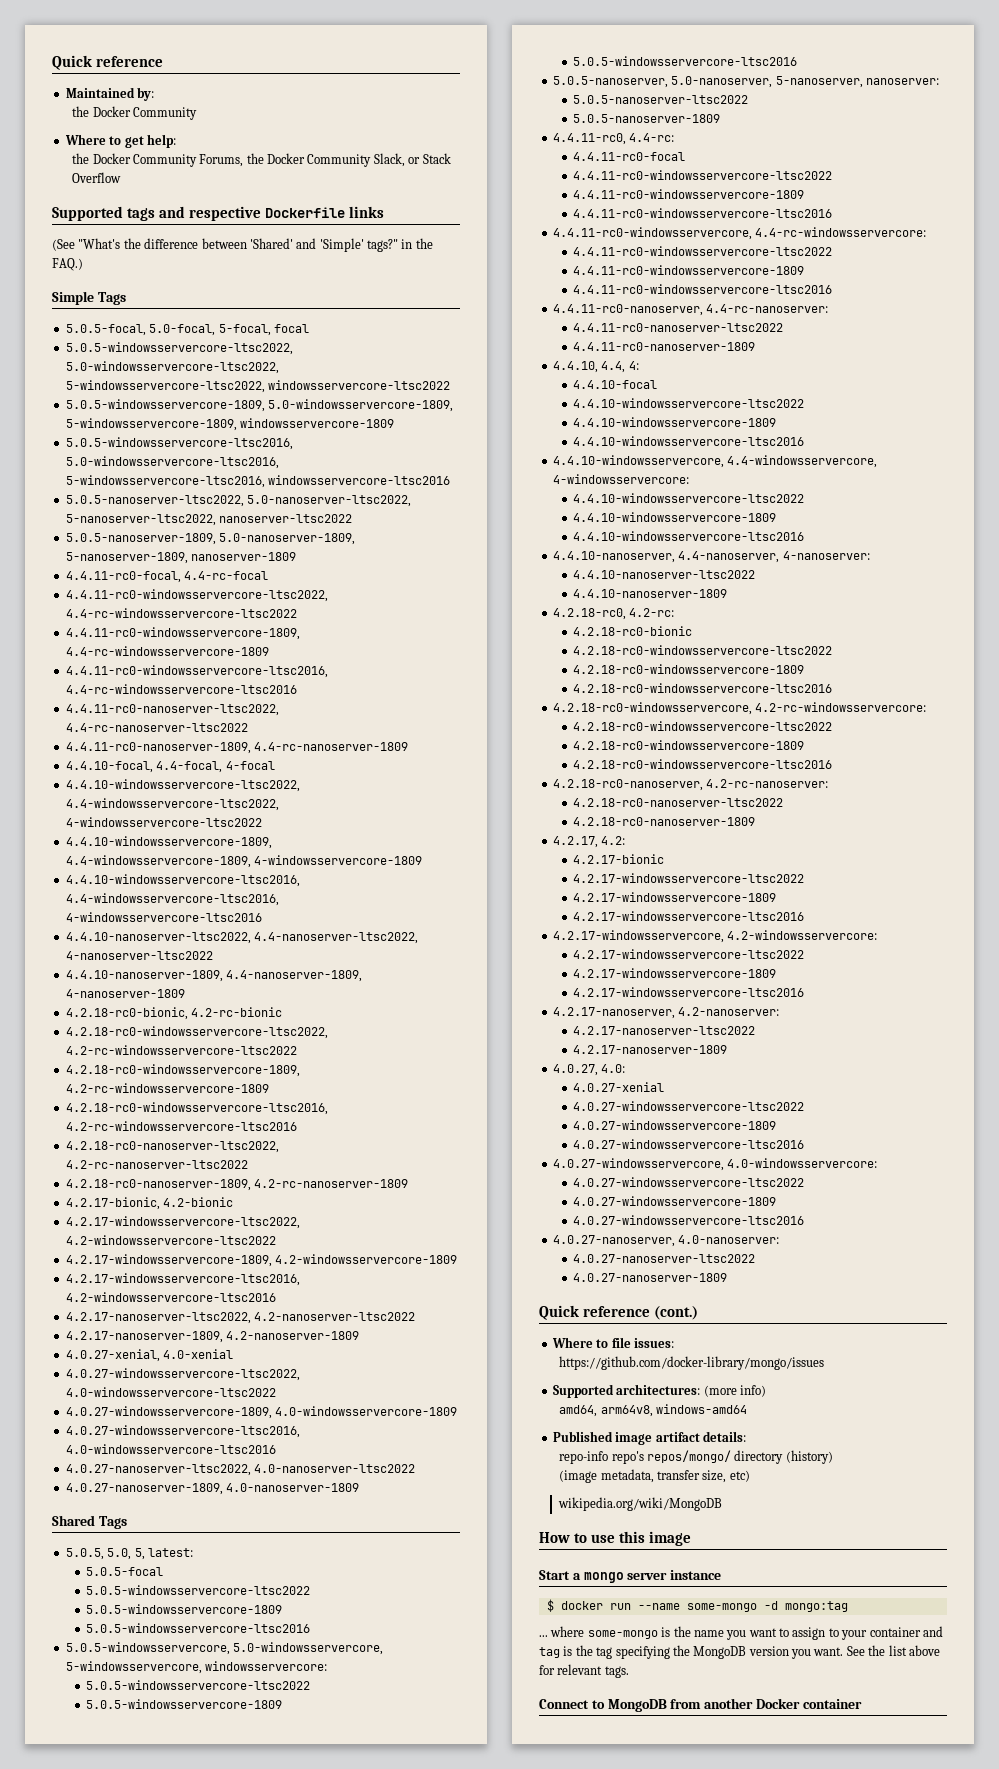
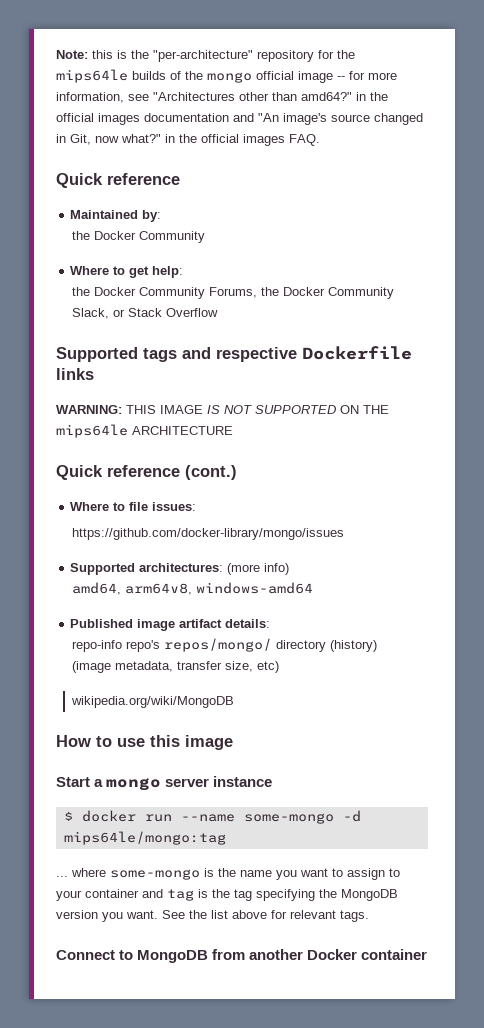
(52, 62) none -> [56,50,355,62] [56,69,397,83] [56,92,388,103] [56,113,423,125] [56,134,320,146] Note: this is the "per-architecture" repository for the mips64le builds of the mongo official image -- for more information, see "Architectures other than amd64?" in the official images documentation and "An image's source changed in Git, now what?" in the official images FAQ. //
[52,238,433,252] [52,258,83,271] [52,291,126,305] [65,324,309,336] [65,342,293,355] [65,361,279,374] [65,380,451,393] [65,399,454,412] [65,418,395,431] [65,437,293,450] [65,456,279,469] [65,475,451,488] [65,495,412,507] [65,514,353,526] [65,533,356,545] [65,552,297,564] [65,571,269,583] [65,589,328,602] [65,608,297,618] [65,627,300,640] [65,646,269,656] [65,665,328,678] [65,684,297,694] [65,704,279,716] [65,723,248,732] [65,742,409,754] [65,761,275,773] [65,779,300,792] [65,798,279,811] [65,817,262,827] [65,836,272,849] [65,855,423,868] [65,874,300,887] [65,893,279,906] [65,912,262,922] [65,932,419,944] [65,951,213,960] [65,970,363,982] [65,989,185,998] [65,1007,283,1020] [65,1026,328,1039] [65,1045,297,1055] [65,1064,300,1077] [65,1083,269,1093] [65,1102,328,1115] [65,1121,297,1131] [65,1141,279,1153] [65,1160,248,1169] [65,1179,409,1191] [65,1197,234,1210] [65,1216,300,1229] [65,1235,276,1245] [65,1254,458,1267] [65,1273,300,1286] [65,1292,276,1302] [65,1312,416,1324] [65,1331,360,1343] [65,1349,234,1362] [65,1368,300,1381] [65,1387,276,1397] [65,1406,458,1419] [65,1425,300,1438] [65,1444,276,1454] [65,1464,416,1476] [65,1483,360,1495] [52,1515,127,1529] [65,1548,193,1560] [85,1567,163,1576] [85,1585,310,1595] [85,1604,282,1614] [85,1623,310,1633] [65,1642,384,1655] [65,1661,328,1674] [85,1680,310,1690] [85,1699,282,1709] [572,56,797,66] [552,76,939,88] [572,95,748,104] [572,114,720,123] [552,133,675,145] [572,152,685,161] [572,170,832,180] [572,189,804,199] [572,208,832,218] [552,227,927,240] [572,246,832,256] [572,265,804,275] [572,284,832,294] [552,304,829,316] [572,323,783,332] [572,342,755,351] [552,361,639,373] [572,380,657,389] [572,398,804,408] [572,417,776,427] [572,436,804,446] [552,455,878,468] [552,474,689,484] [572,493,804,503] [572,512,776,522] [572,531,804,541] [552,551,870,563] [572,570,755,579] [572,589,727,598] [552,608,675,620] [572,626,692,636] [572,645,832,655] [572,664,804,674] [572,683,832,693] [552,702,927,715] [572,721,832,731] [572,740,804,750] [572,759,832,769] [552,779,829,791] [572,798,783,807] [572,817,755,826] [552,836,626,848] [572,854,664,864] [572,873,804,883] [572,892,776,902] [572,911,804,921] [552,930,878,943] [572,949,804,959] [572,968,776,978] [572,987,804,997] [552,1007,780,1019] [572,1026,755,1035] [572,1045,727,1054] [552,1064,626,1076] [572,1082,664,1092] [572,1101,804,1111] [572,1120,776,1130] [572,1139,804,1149] [552,1158,878,1171] [572,1177,804,1187] [572,1196,776,1206] [572,1215,804,1225] [552,1235,780,1247] [572,1254,755,1263] [572,1273,727,1282] (See "What's the difference between 'Shared' and 'Simple' tags?" in the FAQ.) // Simple Tags // 5.0.5-focal, 5.0-focal, 5-focal, focal // 5.0.5-windowsservercore-ltsc2022, 5.0-windowsservercore-ltsc2022, 5-windowsservercore-ltsc2022, windowsservercore-ltsc2022 // 5.0.5-windowsservercore-1809, 5.0-windowsservercore-1809, 5-windowsservercore-1809, windowsservercore-1809 // 5.0.5-windowsservercore-ltsc2016, 5.0-windowsservercore-ltsc2016, 5-windowsservercore-ltsc2016, windowsservercore-ltsc2016 // 5.0.5-nanoserver-ltsc2022, 5.0-nanoserver-ltsc2022, 5-nanoserver-ltsc2022, nanoserver-ltsc2022 // 5.0.5-nanoserver-1809, 5.0-nanoserver-1809, 5-nanoserver-1809, nanoserver-1809 // 4.4.11-rc0-focal, 4.4-rc-focal // 4.4.11-rc0-windowsservercore-ltsc2022, 4.4-rc-windowsservercore-ltsc2022 // 4.4.11-rc0-windowsservercore-1809, 4.4-rc-windowsservercore-1809 // 4.4.11-rc0-windowsservercore-ltsc2016, 4.4-rc-windowsservercore-ltsc2016 // 4.4.11-rc0-nanoserver-ltsc2022, 4.4-rc-nanoserver-ltsc2022 // 4.4.11-rc0-nanoserver-1809, 4.4-rc-nanoserver-1809 // 4.4.10-focal, 4.4-focal, 4-focal // 4.4.10-windowsservercore-ltsc2022, 4.4-windowsservercore-ltsc2022, 4-windowsservercore-ltsc2022 // 4.4.10-windowsservercore-1809, 4.4-windowsservercore-1809, 4-windowsservercore-1809 // 4.4.10-windowsservercore-ltsc2016, 4.4-windowsservercore-ltsc2016, 4-windowsservercore-ltsc2016 // 4.4.10-nanoserver-ltsc2022, 4.4-nanoserver-ltsc2022, 4-nanoserver-ltsc2022 // 4.4.10-nanoserver-1809, 4.4-nanoserver-1809, 4-nanoserver-1809 // 4.2.18-rc0-bionic, 4.2-rc-bionic // 4.2.18-rc0-windowsservercore-ltsc2022, 4.2-rc-windowsservercore-ltsc2022 // 4.2.18-rc0-windowsservercore-1809, 4.2-rc-windowsservercore-1809 // 4.2.18-rc0-windowsservercore-ltsc2016, 4.2-rc-windowsservercore-ltsc2016 // 4.2.18-rc0-nanoserver-ltsc2022, 4.2-rc-nanoserver-ltsc2022 // 4.2.18-rc0-nanoserver-1809, 4.2-rc-nanoserver-1809 // 4.2.17-bionic, 4.2-bionic // 4.2.17-windowsservercore-ltsc2022, 4.2-windowsservercore-ltsc2022 // 4.2.17-windowsservercore-1809, 4.2-windowsservercore-1809 // 4.2.17-windowsservercore-ltsc2016, 4.2-windowsservercore-ltsc2016 // 4.2.17-nanoserver-ltsc2022, 4.2-nanoserver-ltsc2022 // 4.2.17-nanoserver-1809, 4.2-nanoserver-1809 // 4.0.27-xenial, 4.0-xenial // 4.0.27-windowsservercore-ltsc2022, 4.0-windowsservercore-ltsc2022 // 4.0.27-windowsservercore-1809, 4.0-windowsservercore-1809 // 4.0.27-windowsservercore-ltsc2016, 4.0-windowsservercore-ltsc2016 // 4.0.27-nanoserver-ltsc2022, 4.0-nanoserver-ltsc2022 // 4.0.27-nanoserver-1809, 4.0-nanoserver-1809 // Shared Tags // 5.0.5, 5.0, 5, latest: // 5.0.5-focal // 5.0.5-windowsservercore-ltsc2022 // 5.0.5-windowsservercore-1809 // 5.0.5-windowsservercore-ltsc2016 // 5.0.5-windowsservercore, 5.0-windowsservercore, 5-windowsservercore, windowsservercore: // 5.0.5-windowsservercore-ltsc2022 // 5.0.5-windowsservercore-1809 // 5.0.5-windowsservercore-ltsc2016 // 5.0.5-nanoserver, 5.0-nanoserver, 5-nanoserver, nanoserver: // 5.0.5-nanoserver-ltsc2022 // 5.0.5-nanoserver-1809 // 4.4.11-rc0, 4.4-rc: // 4.4.11-rc0-focal // 4.4.11-rc0-windowsservercore-ltsc2022 // 4.4.11-rc0-windowsservercore-1809 // 4.4.11-rc0-windowsservercore-ltsc2016 // 4.4.11-rc0-windowsservercore, 4.4-rc-windowsservercore: // 4.4.11-rc0-windowsservercore-ltsc2022 // 4.4.11-rc0-windowsservercore-1809 // 4.4.11-rc0-windowsservercore-ltsc2016 // 4.4.11-rc0-nanoserver, 4.4-rc-nanoserver: // 4.4.11-rc0-nanoserver-ltsc2022 // 4.4.11-rc0-nanoserver-1809 // 4.4.10, 4.4, 4: // 4.4.10-focal // 4.4.10-windowsservercore-ltsc2022 // 4.4.10-windowsservercore-1809 // 4.4.10-windowsservercore-ltsc2016 // 4.4.10-windowsservercore, 4.4-windowsservercore, 4-windowsservercore: // 4.4.10-windowsservercore-ltsc2022 // 4.4.10-windowsservercore-1809 // 4.4.10-windowsservercore-ltsc2016 // 4.4.10-nanoserver, 4.4-nanoserver, 4-nanoserver: // 4.4.10-nanoserver-ltsc2022 // 4.4.10-nanoserver-1809 // 4.2.18-rc0, 4.2-rc: // 4.2.18-rc0-bionic // 4.2.18-rc0-windowsservercore-ltsc2022 // 4.2.18-rc0-windowsservercore-1809 // 4.2.18-rc0-windowsservercore-ltsc2016 // 4.2.18-rc0-windowsservercore, 4.2-rc-windowsservercore: // 4.2.18-rc0-windowsservercore-ltsc2022 // 4.2.18-rc0-windowsservercore-1809 // 4.2.18-rc0-windowsservercore-ltsc2016 // 4.2.18-rc0-nanoserver, 4.2-rc-nanoserver: // 4.2.18-rc0-nanoserver-ltsc2022 // 4.2.18-rc0-nanoserver-1809 // 4.2.17, 4.2: // 4.2.17-bionic // 4.2.17-windowsservercore-ltsc2022 // 4.2.17-windowsservercore-1809 // 4.2.17-windowsservercore-ltsc2016 // 4.2.17-windowsservercore, 4.2-windowsservercore: // 4.2.17-windowsservercore-ltsc2022 // 4.2.17-windowsservercore-1809 // 4.2.17-windowsservercore-ltsc2016 // 4.2.17-nanoserver, 4.2-nanoserver: // 4.2.17-nanoserver-ltsc2022 // 4.2.17-nanoserver-1809 // 4.0.27, 4.0: // 4.0.27-xenial // 4.0.27-windowsservercore-ltsc2022 // 4.0.27-windowsservercore-1809 // 4.0.27-windowsservercore-ltsc2016 // 4.0.27-windowsservercore, 4.0-windowsservercore: // 4.0.27-windowsservercore-ltsc2022 // 4.0.27-windowsservercore-1809 // 4.0.27-windowsservercore-ltsc2016 // 4.0.27-nanoserver, 4.0-nanoserver: // 4.0.27-nanoserver-ltsc2022 // 4.0.27-nanoserver-1809 -> [56,405,389,414] [56,424,233,438] WARNING: THIS IMAGE IS NOT SUPPORTED ON THE mips64le ARCHITECTURE
[784,1601,848,1612] mongo:tag -> [63,831,226,845] mips64le/mongo:tag

